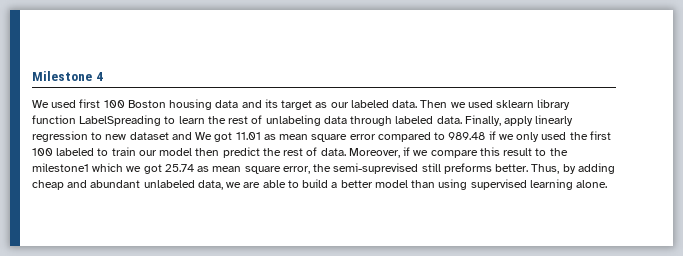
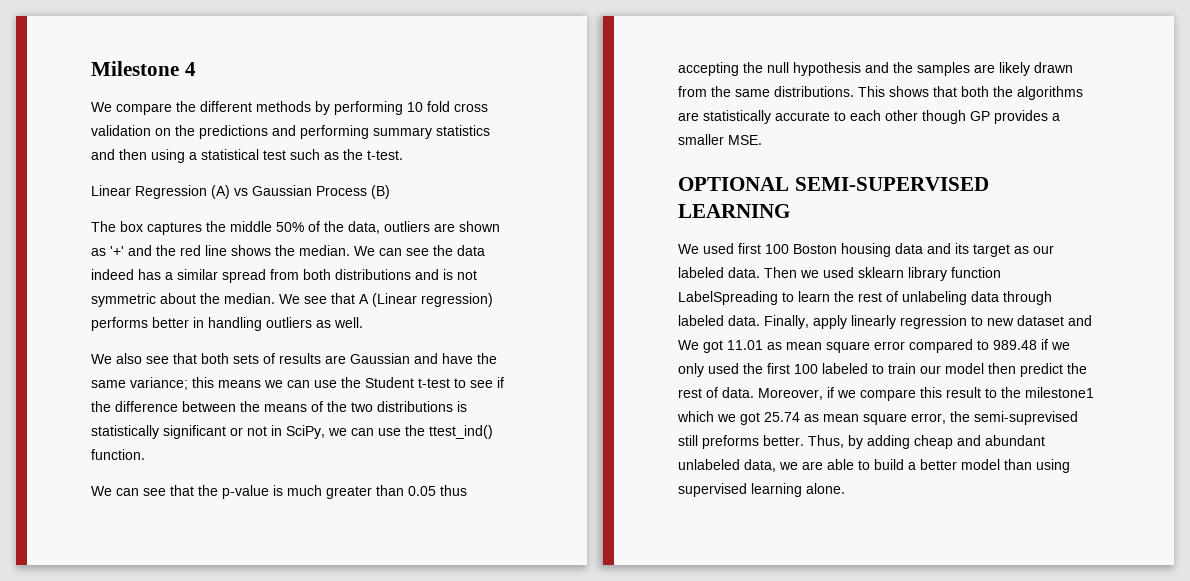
(103, 76) none -> [91,101,488,115] [91,125,490,139] [91,149,403,163] [91,185,390,199] [91,221,500,235] [91,245,485,256] [91,269,477,283] [91,293,493,307] [91,317,363,331] [91,353,497,364] [91,377,504,390] [91,401,467,412] [91,425,493,439] [91,449,145,460] [91,485,467,499] [678,62,1073,76] [678,86,1083,100] [678,110,1060,124] [678,134,762,145] [678,177,989,191] [678,204,790,218] // We compare the different methods by performing 10 fold cross validation on the predictions and performing summary statistics and then using a statistical test such as the t-test. // Linear Regression (A) vs Gaussian Process (B) // The box captures the middle 50% of the data, outliers are shown as '+' and the red line shows the median. We can see the data indeed has a similar spread from both distributions and is not symmetric about the median. We see that A (Linear regression) performs better in handling outliers as well. // We also see that both sets of results are Gaussian and have the same variance; this means we can use the Student t-test to see if the difference between the means of the two distributions is statistically significant or not in SciPy, we can use the ttest_ind() function. // We can see that the p-value is much greater than 0.05 thus accepting the null hypothesis and the samples are likely drawn from the same distributions. This shows that both the algorithms are statistically accurate to each other though GP provides a smaller MSE. // OPTIONAL SEMI-SUPERVISED LEARNING

